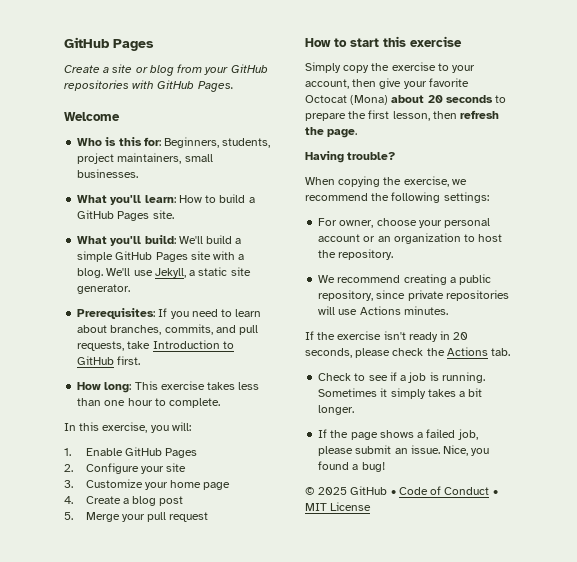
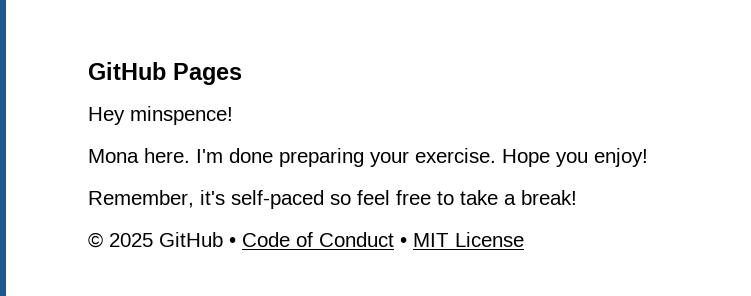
[64,37,154,51] [64,64,268,76] [64,80,234,92] [64,112,120,121] [77,137,271,148] [77,153,213,164] [77,169,139,178] [77,194,255,205] [77,210,174,221] [77,235,242,246] [77,251,245,262] [77,267,251,278] [77,284,131,294] [77,308,262,319] [77,324,259,335] [77,340,234,351] [77,356,141,365] [77,381,260,393] [77,398,221,408] [64,422,191,433] [64,447,198,458] [64,463,187,474] [64,479,231,490] [64,496,184,506] [64,512,209,522] [305,36,462,47] [305,62,476,73] [305,78,469,89] [305,95,507,105] [305,110,500,121] [305,127,358,138] [305,151,396,163] [305,176,467,187] [305,192,489,203] [318,218,491,228] [318,233,503,244] [318,249,394,260] [318,274,492,285] [318,290,509,301] [318,306,448,315] [305,331,469,342] [305,347,511,358] [318,372,485,383] [318,388,483,399] [318,405,355,415] [318,429,478,440] [318,445,490,456] [318,461,385,472] GitHub Pages // Create a site or blog from your GitHub repositories with GitHub Pages. // Welcome // Who is this for: Beginners, students, project maintainers, small businesses. // What you'll learn: How to build a GitHub Pages site. // What you'll build: We'll build a simple GitHub Pages site with a blog. We'll use Jekyll, a static site generator. // Prerequisites: If you need to learn about branches, commits, and pull requests, take Introduction to GitHub first. // How long: This exercise takes less than one hour to complete. // In this exercise, you will: // 1. Enable GitHub Pages // 2. Configure your site // 3. Customize your home page // 4. Create a blog post // 5. Merge your pull request // How to start this exercise // Simply copy the exercise to your account, then give your favorite Octocat (Mona) about 20 seconds to prepare the first lesson, then refresh the page. // Having trouble? // When copying the exercise, we recommend the following settings: // For owner, choose your personal account or an organization to host the repository. // We recommend creating a public repository, since private repositories will use Actions minutes. // If the exercise isn't ready in 20 seconds, please check the Actions tab. // Check to see if a job is running. Sometimes it simply takes a bit longer. // If the page shows a failed job, please submit an issue. Nice, you found a bug! -> [88,62,242,85] [88,106,233,125] [88,148,648,167] [88,190,577,209] GitHub Pages // Hey minspence! // Mona here. I'm done preparing your exercise. Hope you enjoy! // Remember, it's self-paced so feel free to take a break!

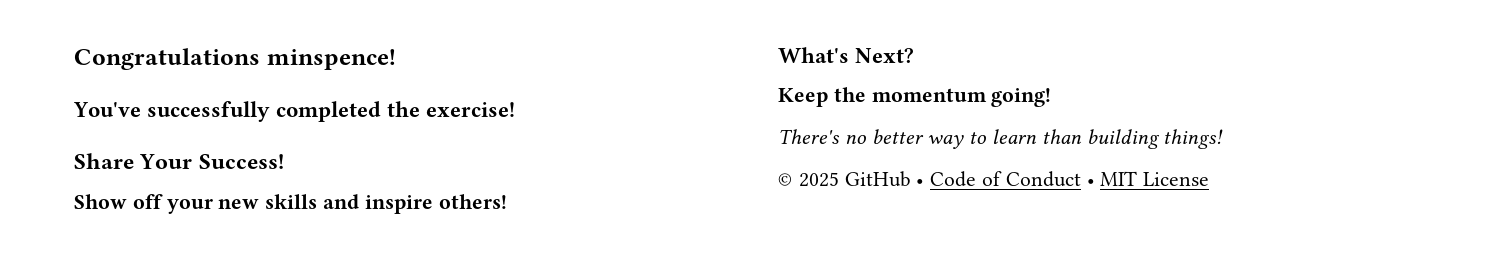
[88,62,242,85] [88,106,233,125] [88,148,648,167] [88,190,577,209] GitHub Pages // Hey minspence! // Mona here. I'm done preparing your exercise. Hope you enjoy! // Remember, it's self-paced so feel free to take a break! -> [74,48,396,70] [73,101,516,122] [74,153,284,169] [74,194,507,214] [778,47,915,63] [778,87,1052,107] [778,129,1224,149] Congratulations minspence! // You've successfully completed the exercise! // Share Your Success! // Show off your new skills and inspire others! // What's Next? // Keep the momentum going! // There's no better way to learn than building things!

